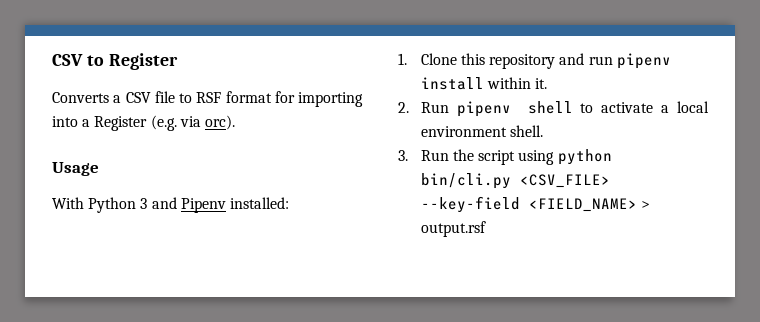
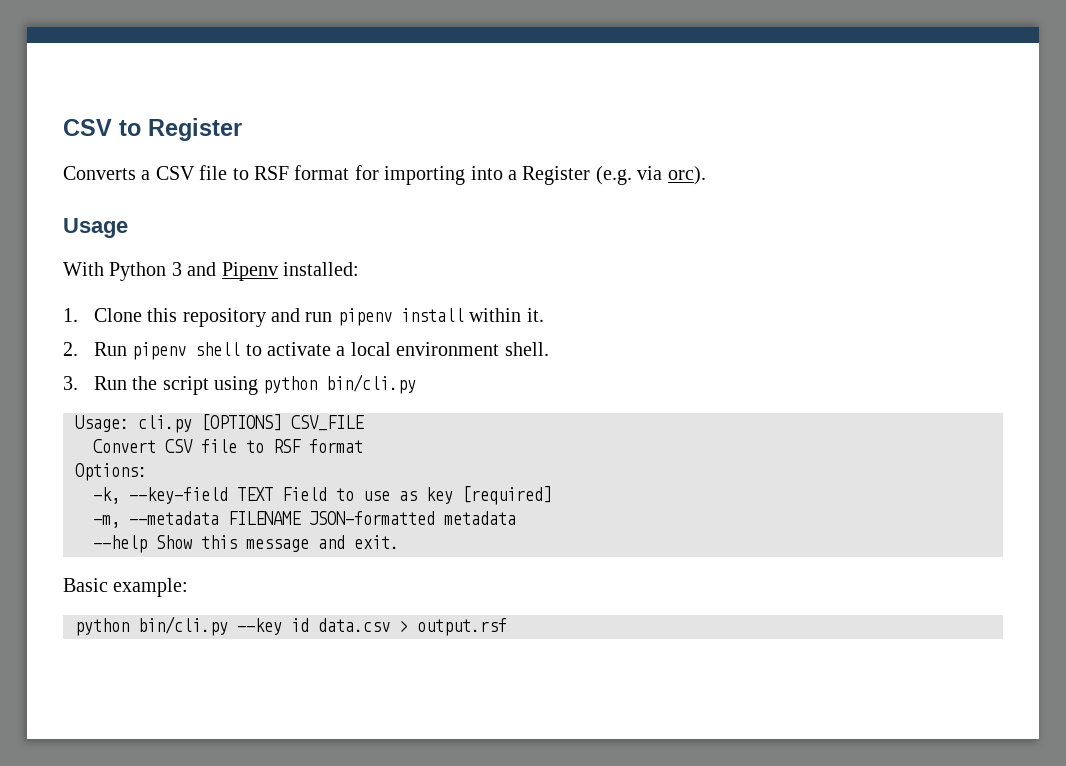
[519,174,610,188] [420,196,637,213] <CSV_FILE> --key-field <FIELD_NAME> -> [75,414,364,433] [93,439,363,453] [75,463,147,481] [93,486,552,505] [93,511,516,528] [93,535,399,553] [63,578,189,597] [75,616,390,636] // Usage: cli.py [OPTIONS] CSV_FILE // Convert CSV file to RSF format // Options: // -k, --key-field TEXT Field to use as key [required] // -m, --metadata FILENAME JSON-formatted metadata // --help Show this message and exit. // Basic example: // python bin/cli.py --key id data.csv

